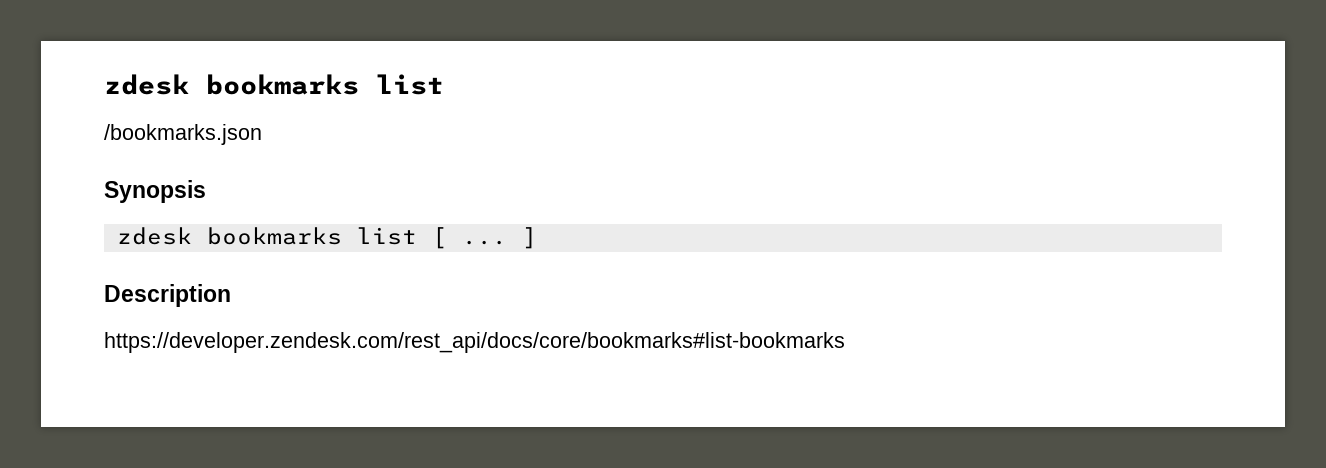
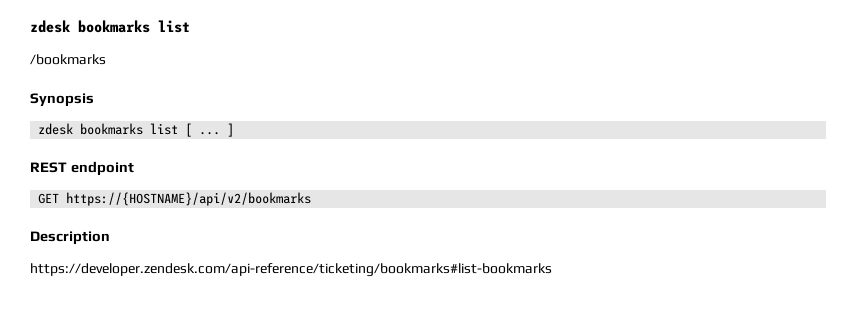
[104,124,262,145] /bookmarks.json -> [30,54,106,65] /bookmarks
(537, 238) none -> [30,161,134,176] [38,192,312,206] // REST endpoint // GET https://{HOSTNAME}/api/v2/bookmarks
[104,332,845,353] https://developer.zendesk.com/rest_api/docs/core/bookmarks#list-bookmarks -> [30,263,552,277] https://developer.zendesk.com/api-reference/ticketing/bookmarks#list-bookmarks

